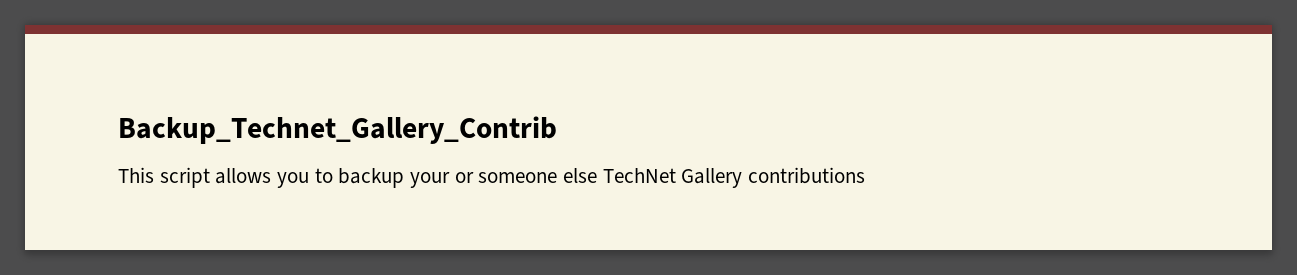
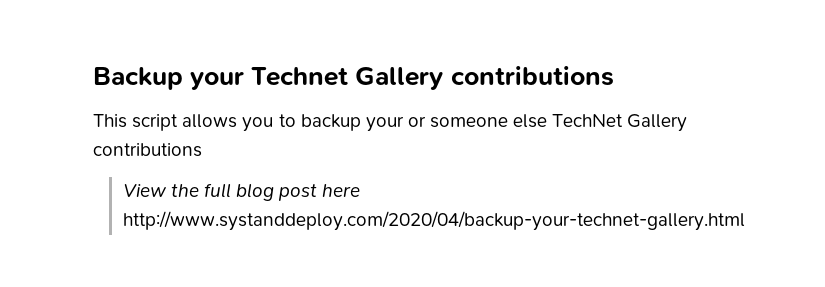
[118,116,557,144] Backup_Technet_Gallery_Contrib -> [93,66,614,90] Backup your Technet Gallery contributions
(866, 175) none -> [122,183,361,201] [122,211,745,231] // View the full blog post here http://www.systanddeploy.com/2020/04/backup-your-technet-gallery.html

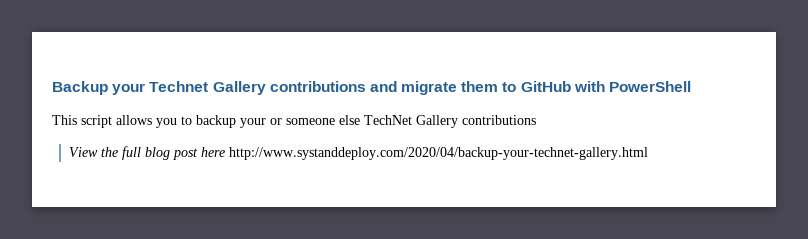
(614, 76) none -> [369,81,692,95] and migrate them to GitHub with PowerShell

